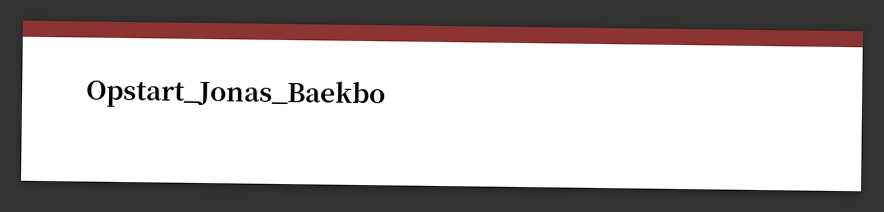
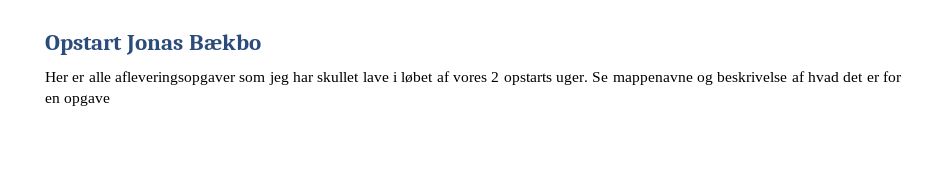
[85,78,386,111] Opstart_Jonas_Baekbo -> [45,34,262,55] [45,71,903,85] [45,95,111,106] Opstart Jonas Bækbo // Her er alle afleveringsopgaver som jeg har skullet lave i løbet af vores 2 opstarts uger. Se mappenavne og beskrivelse af hvad det er for en opgave

